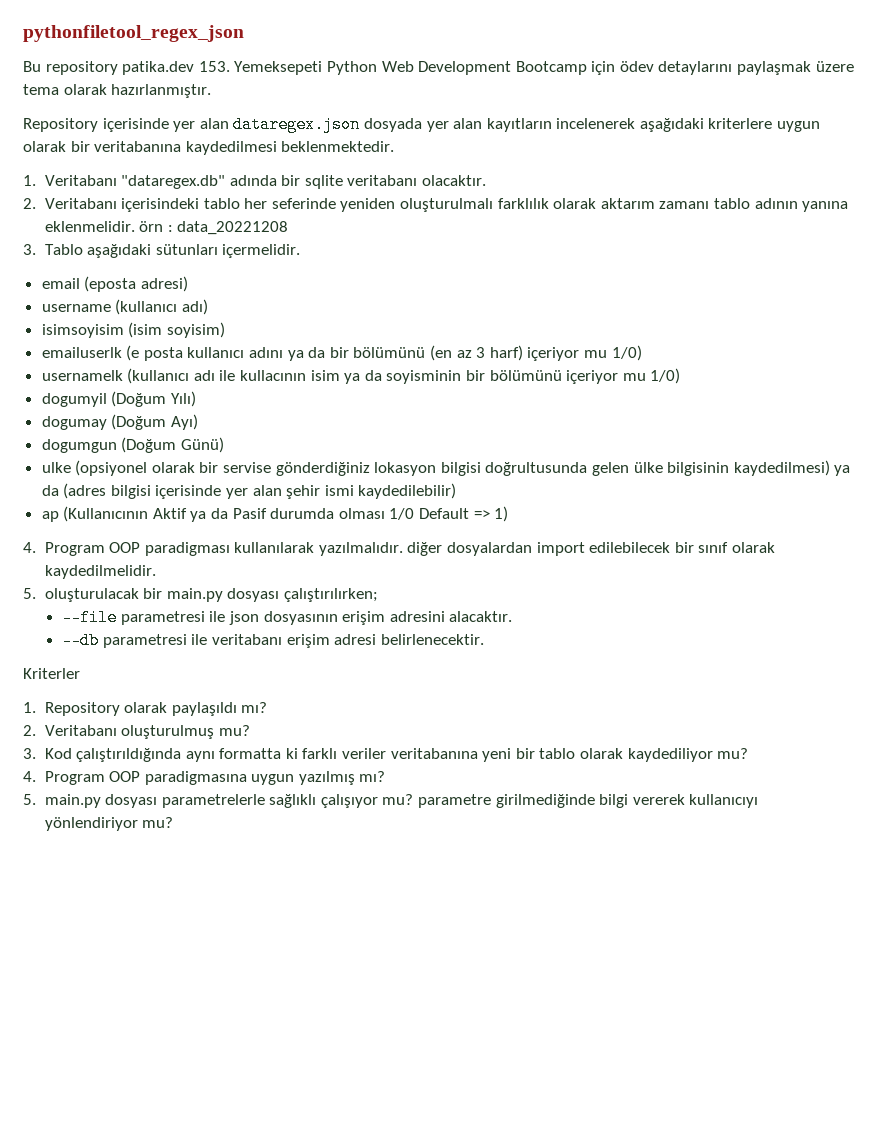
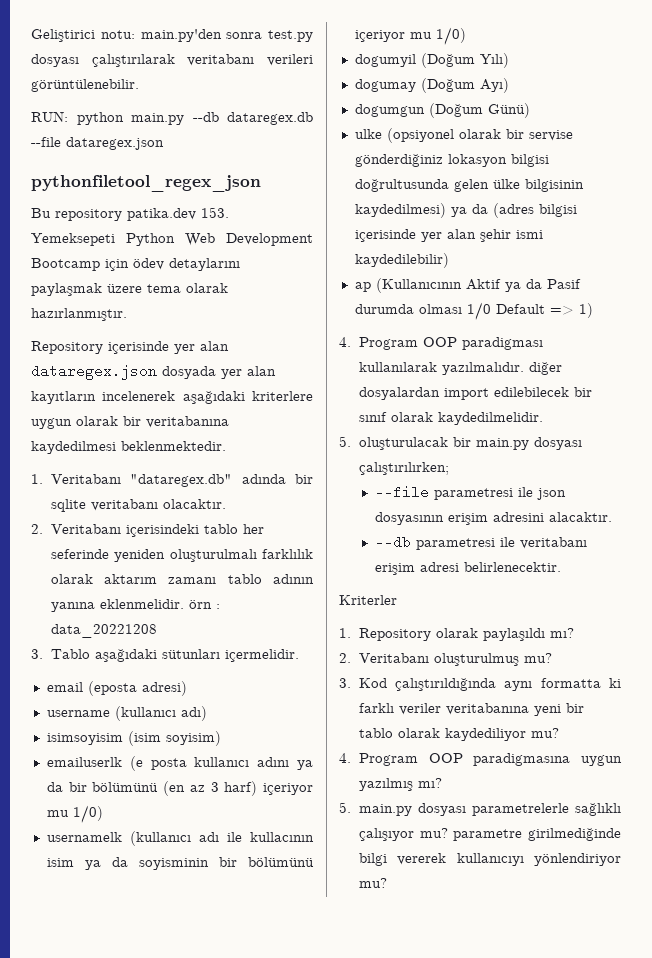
(23, 33) none -> [31,29,313,42] [31,54,313,67] [31,79,139,92] [31,111,313,125] [31,137,164,150] Geliştirici notu: main.py'den sonra test.py dosyası çalıştırılarak veritabanı verileri görüntülenebilir. // RUN: python main.py --db dataregex.db --file dataregex.json //

